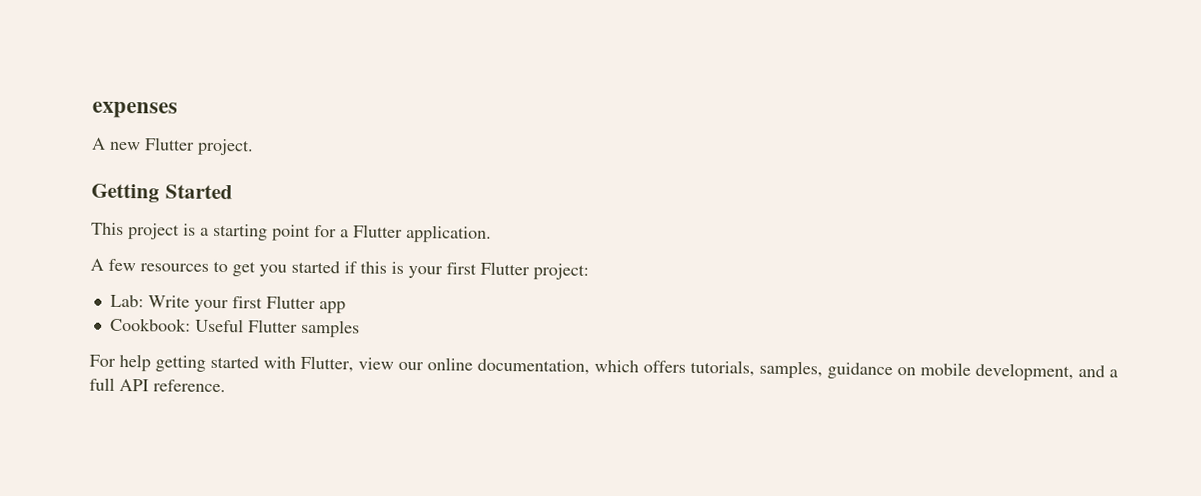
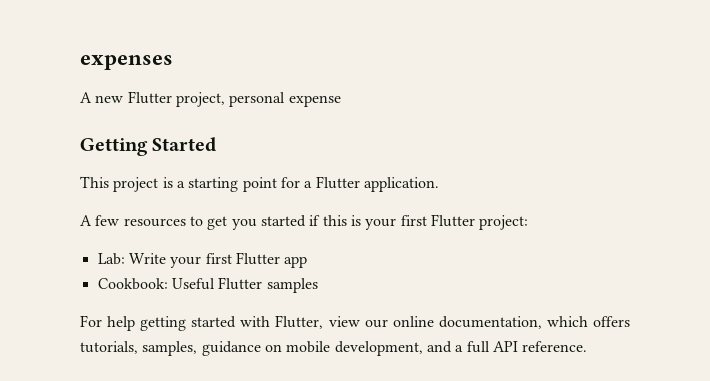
[197,138,254,156] project. -> [175,92,341,107] project, personal expense

